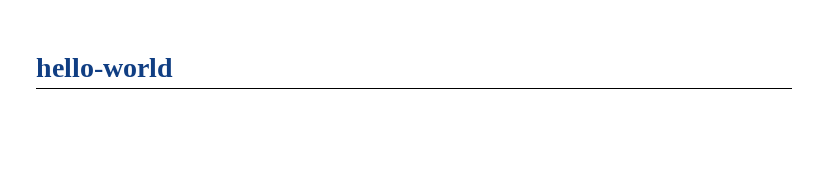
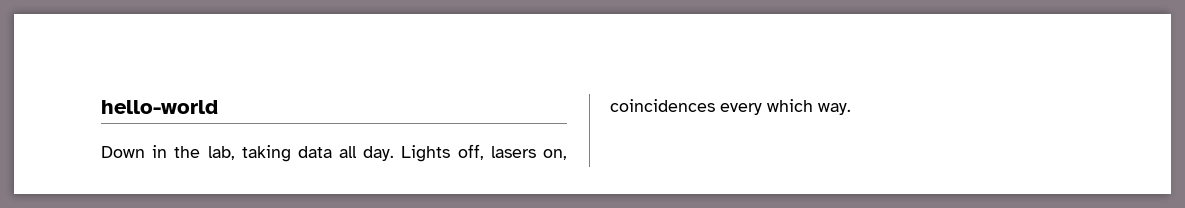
(173, 67) none -> [101,144,567,162] [610,99,851,115] // Down in the lab, taking data all day. Lights off, lasers on, coincidences every which way.

